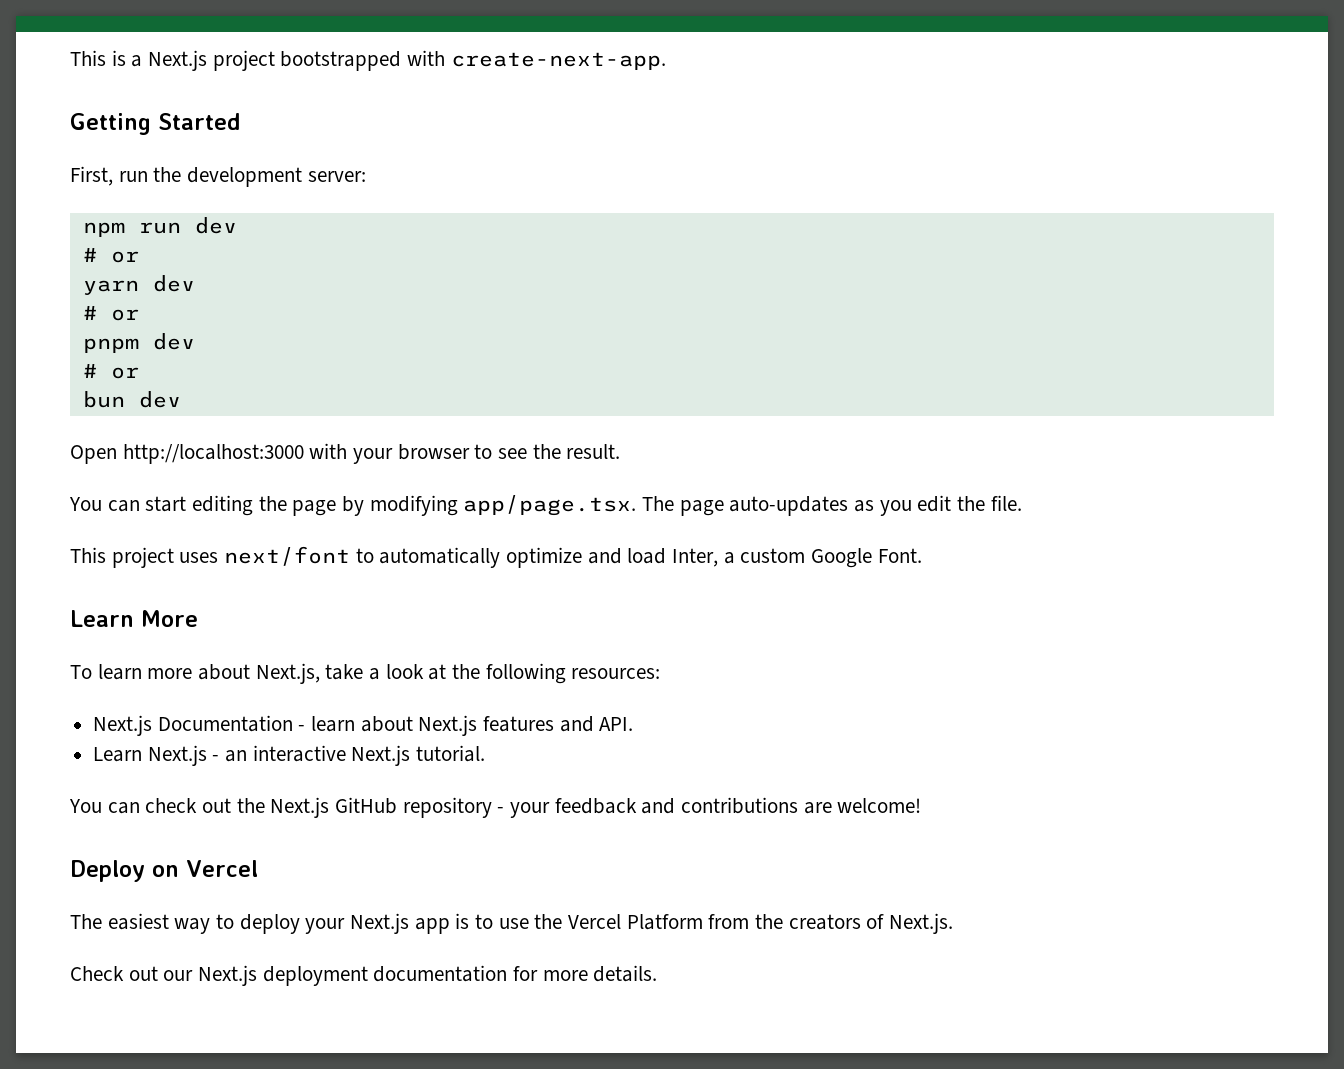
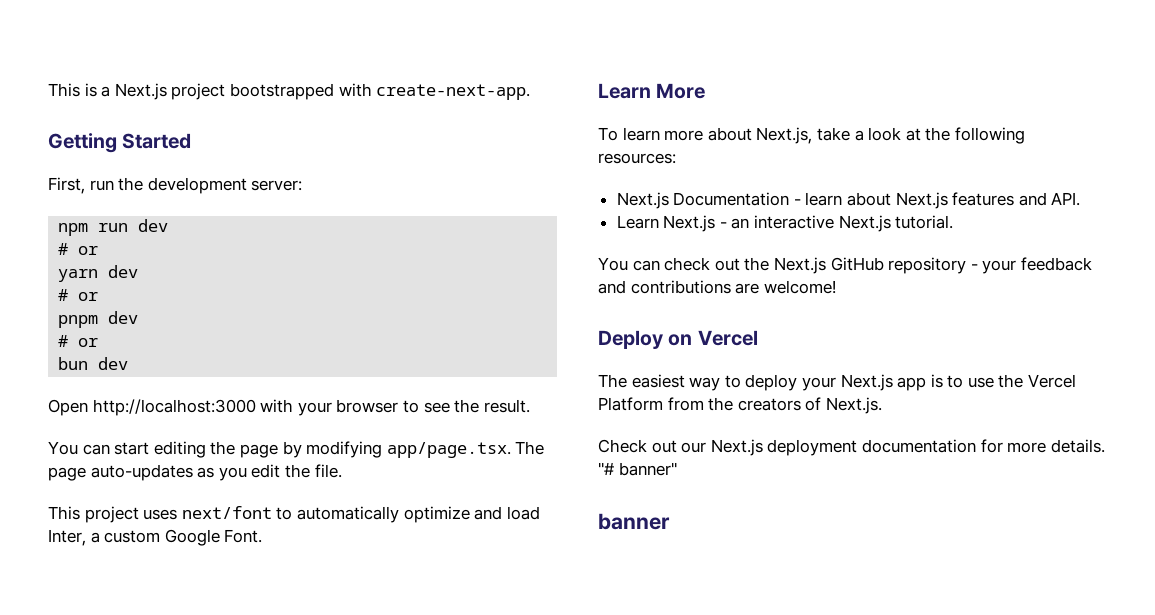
(658, 973) none -> [598,462,677,476] [598,513,670,530] "# banner" // banner

